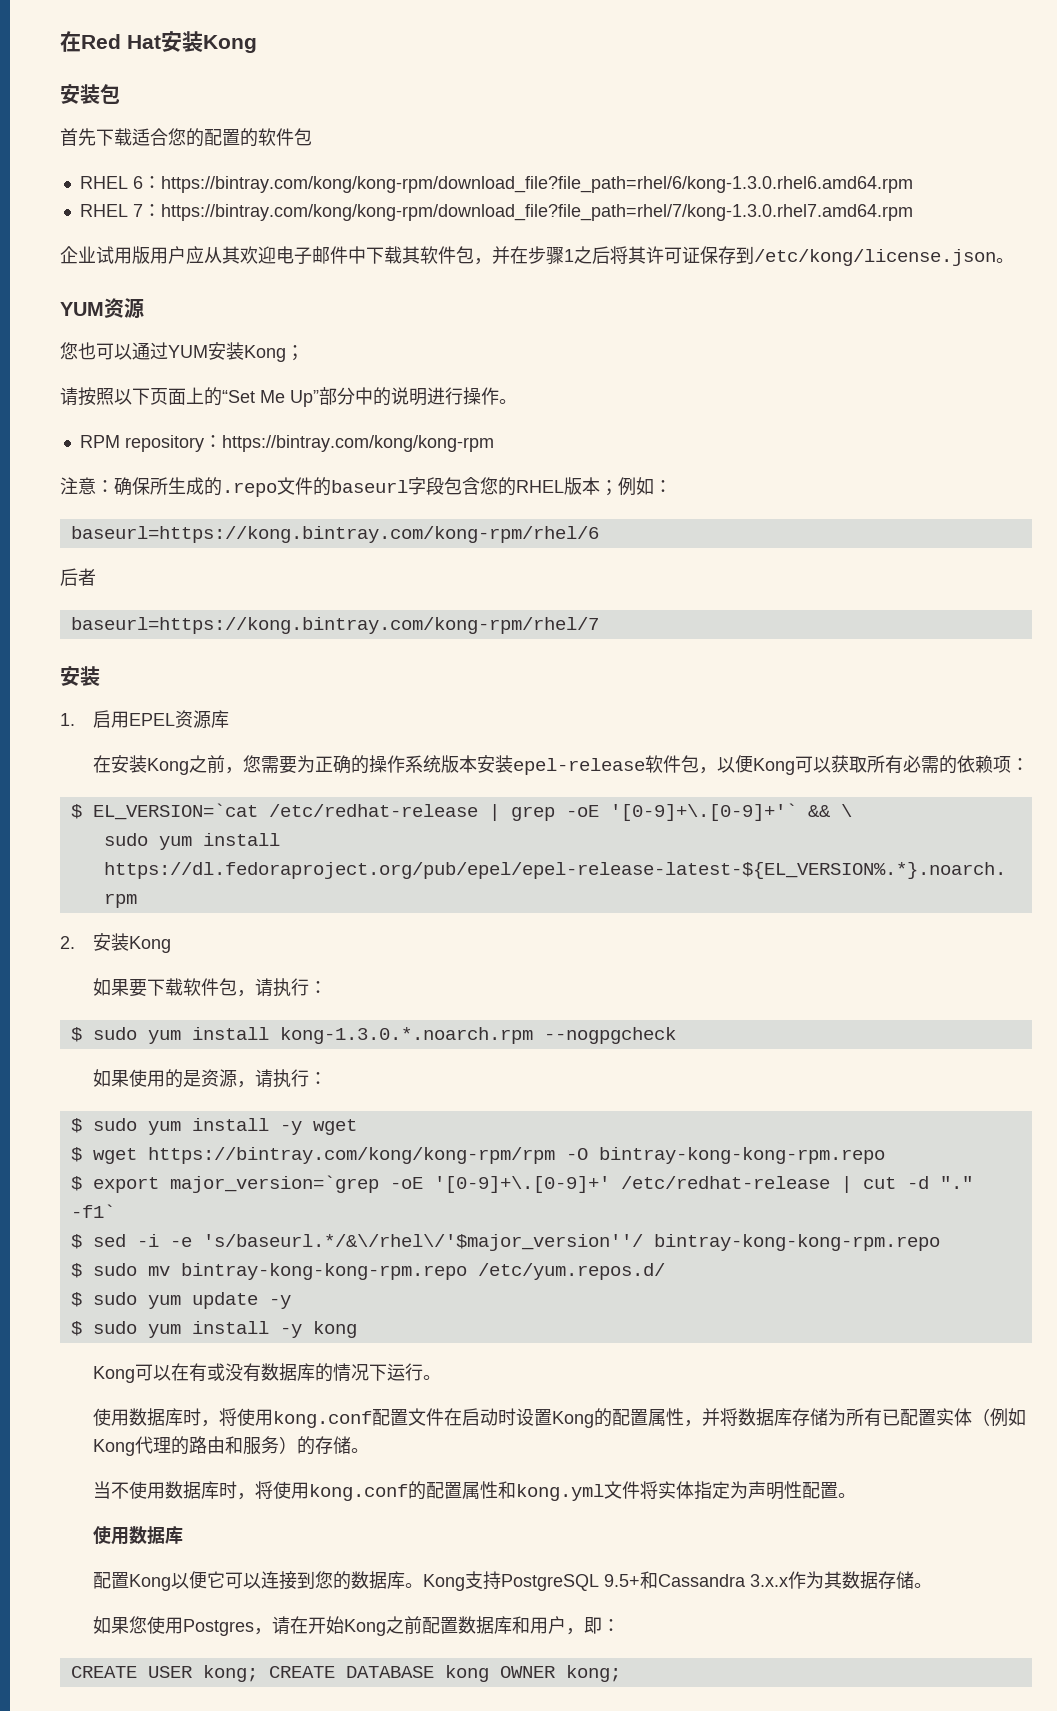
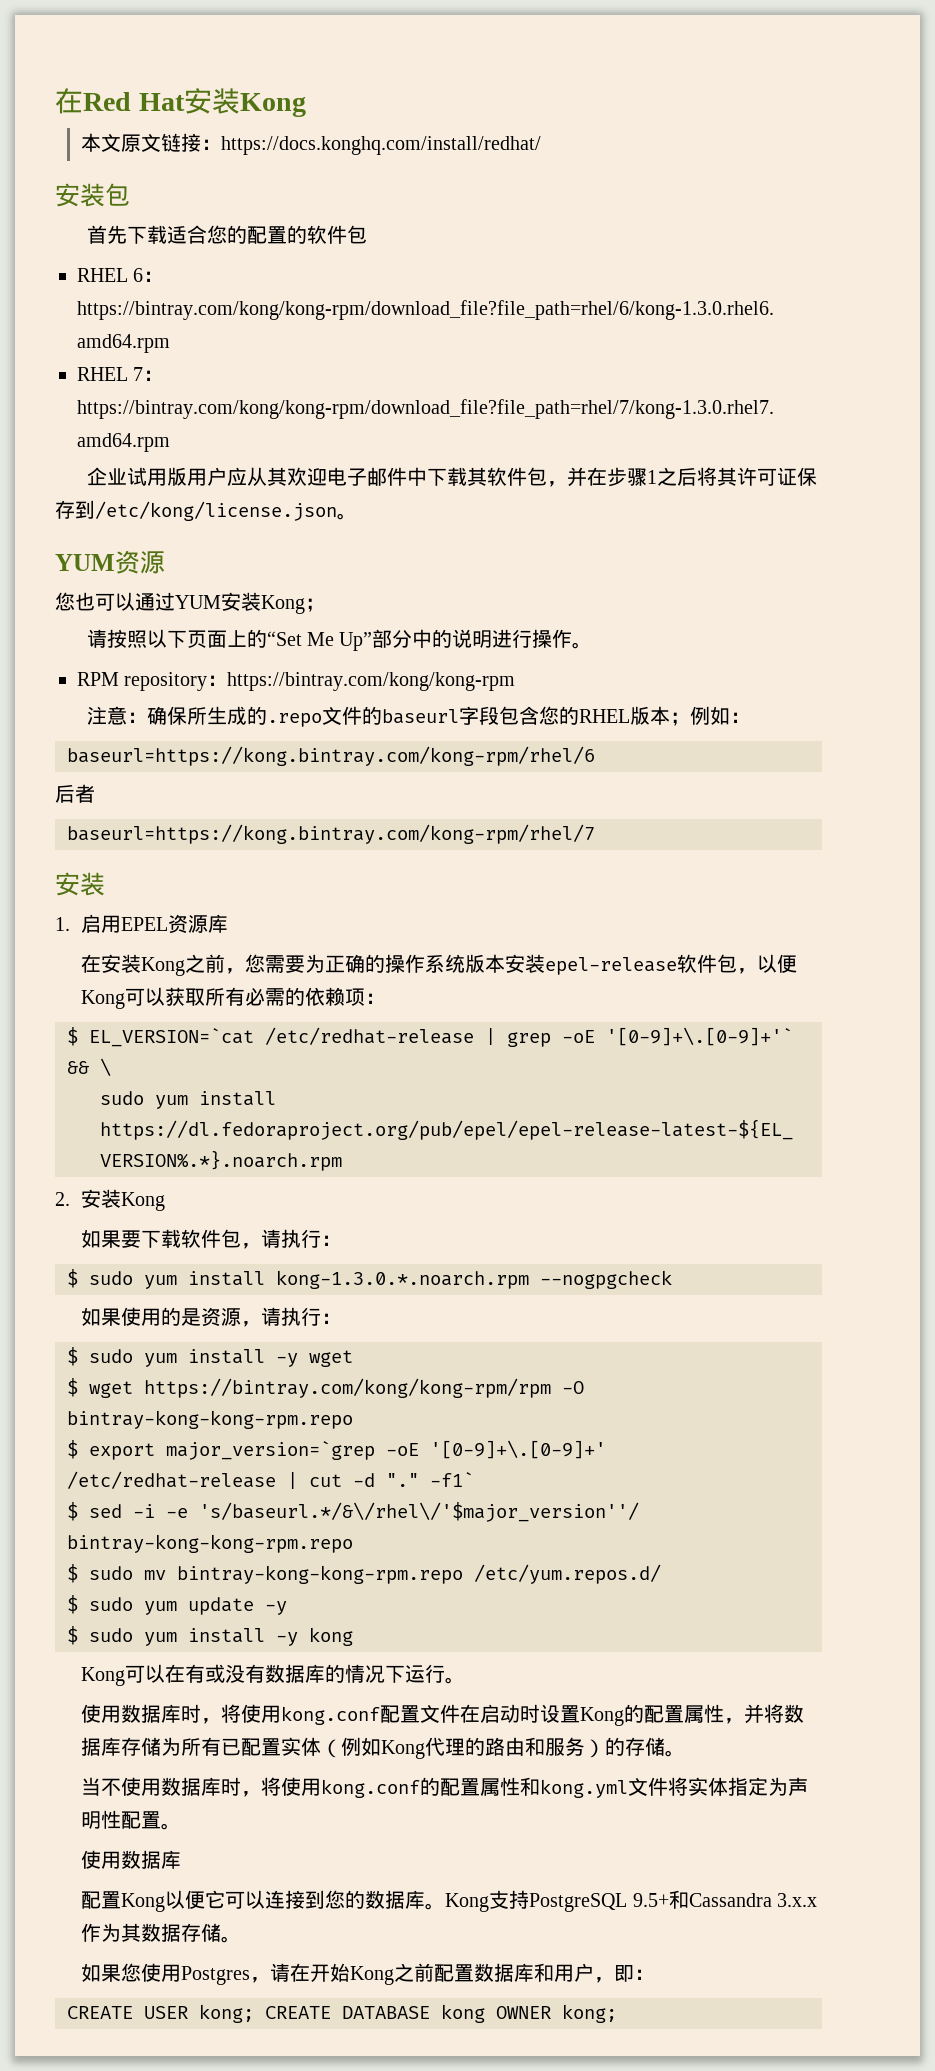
(257, 44) none -> [81,133,542,155] // 本文原文链接：https://docs.konghq.com/install/redhat/

